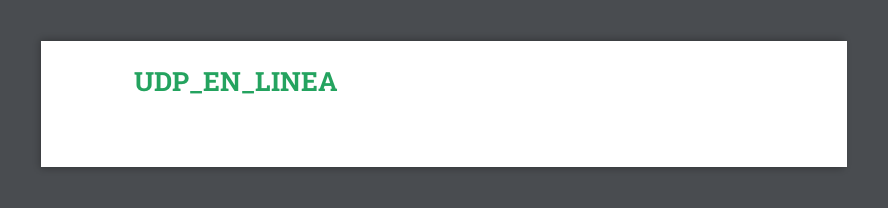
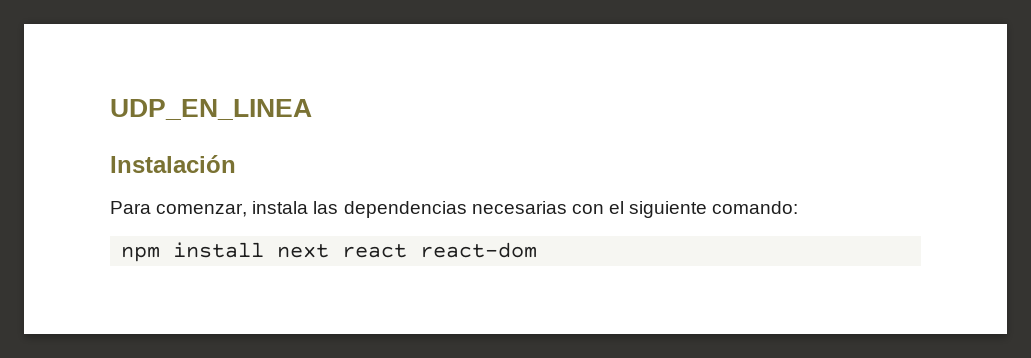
(338, 83) none -> [110,155,236,173] [110,201,799,218] [121,242,538,262] // Instalación // Para comenzar, instala las dependencias necesarias con el siguiente comando: // npm install next react react-dom

